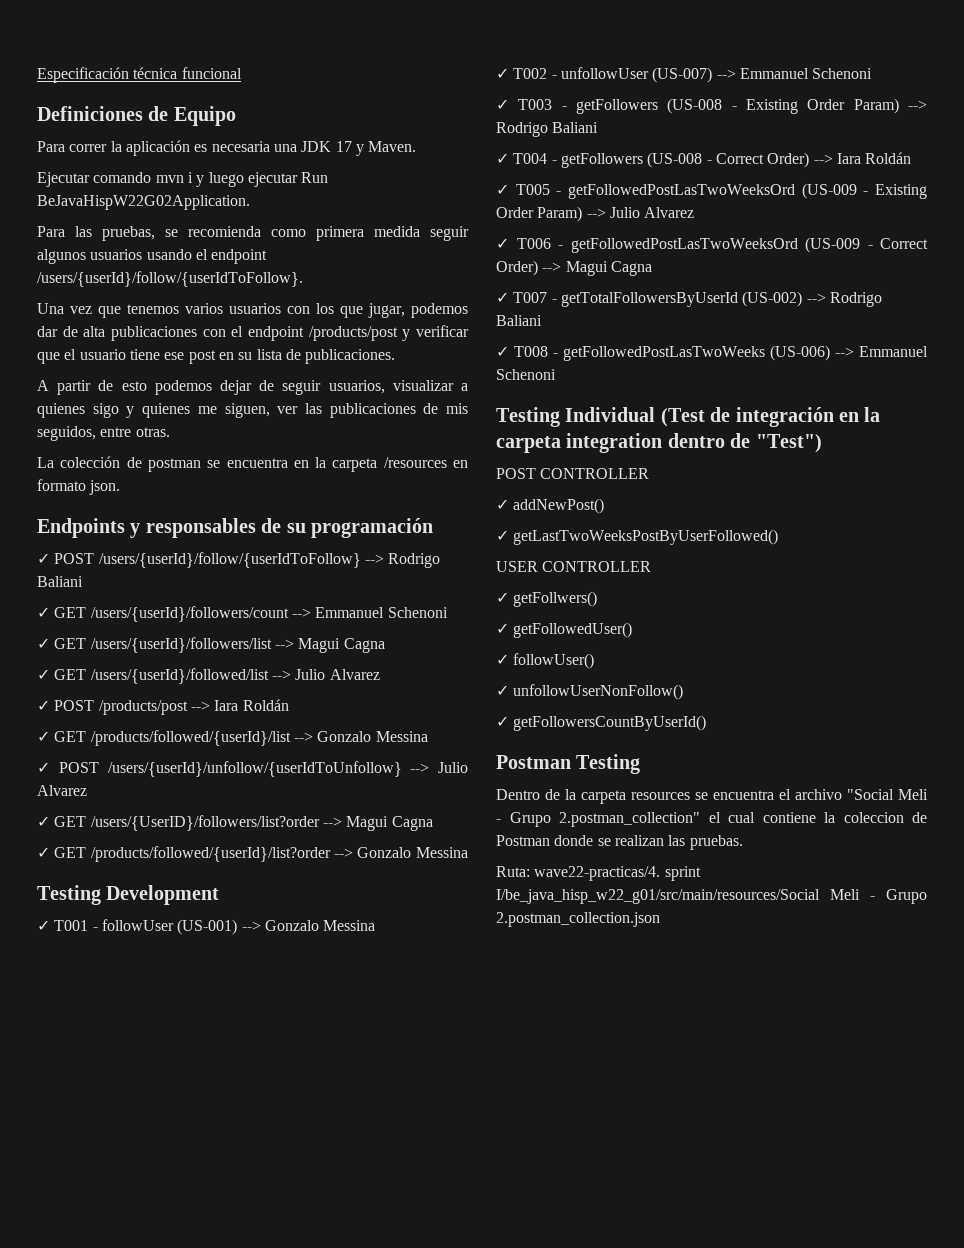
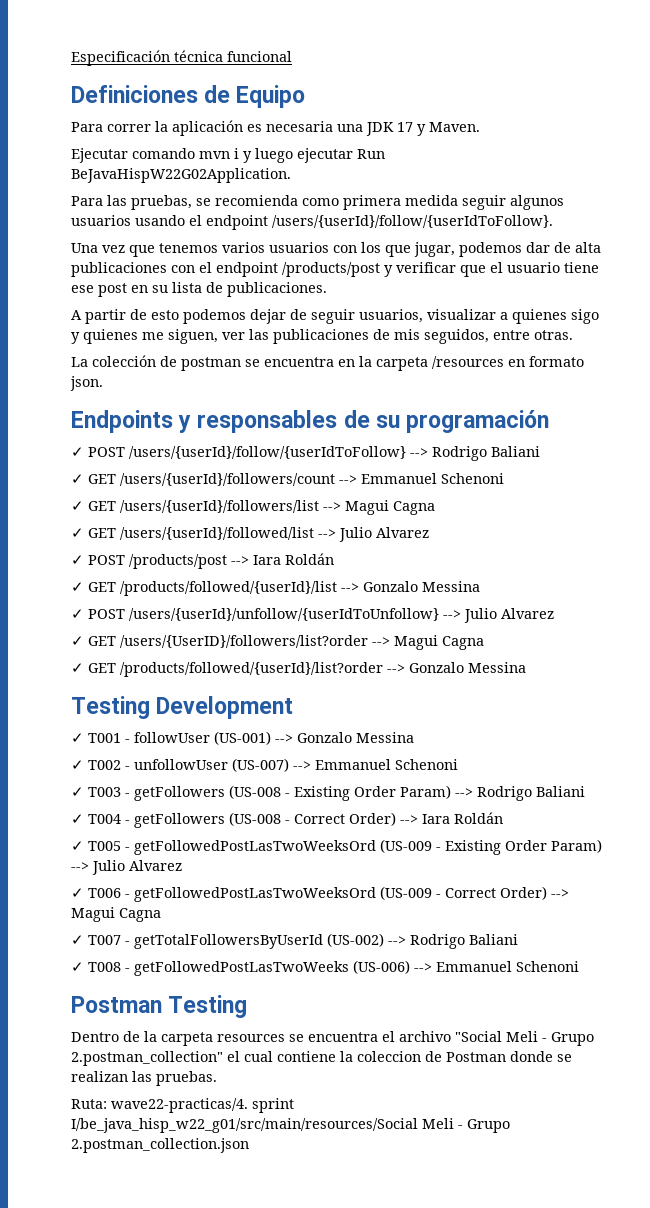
[496,407,881,427] [496,433,822,453] [496,468,650,479] [496,498,605,514] [496,529,779,545] [496,561,652,572] [496,591,598,607] [496,622,633,638] [496,653,595,669] [496,684,684,700] [496,715,707,731] // Testing Individual (Test de integración en la carpeta integration dentro de "Test") // POST CONTROLLER // ✓ addNewPost() // ✓ getLastTwoWeeksPostByUserFollowed() // USER CONTROLLER // ✓ getFollwers() // ✓ getFollowedUser() // ✓ followUser() // ✓ unfollowUserNonFollow() // ✓ getFollowersCountByUserId() -> (579, 966) none

